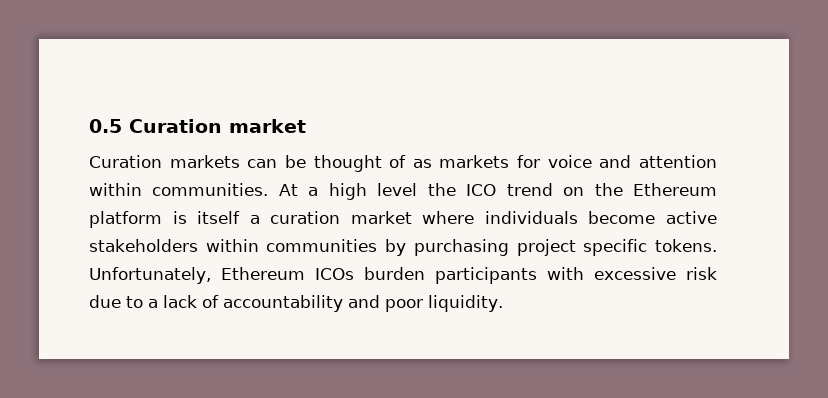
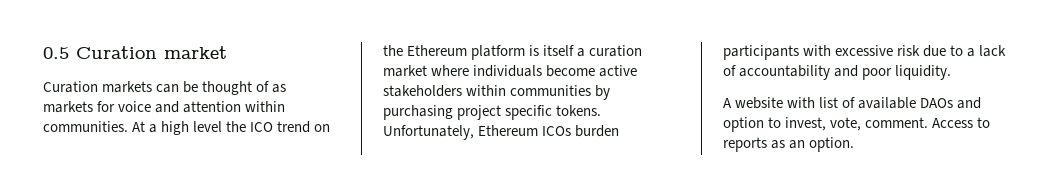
(503, 303) none -> [723,97,982,109] [723,117,991,132] [723,137,855,152] // A website with list of available DAOs and option to invest, vote, comment. Access to reports as an option.

